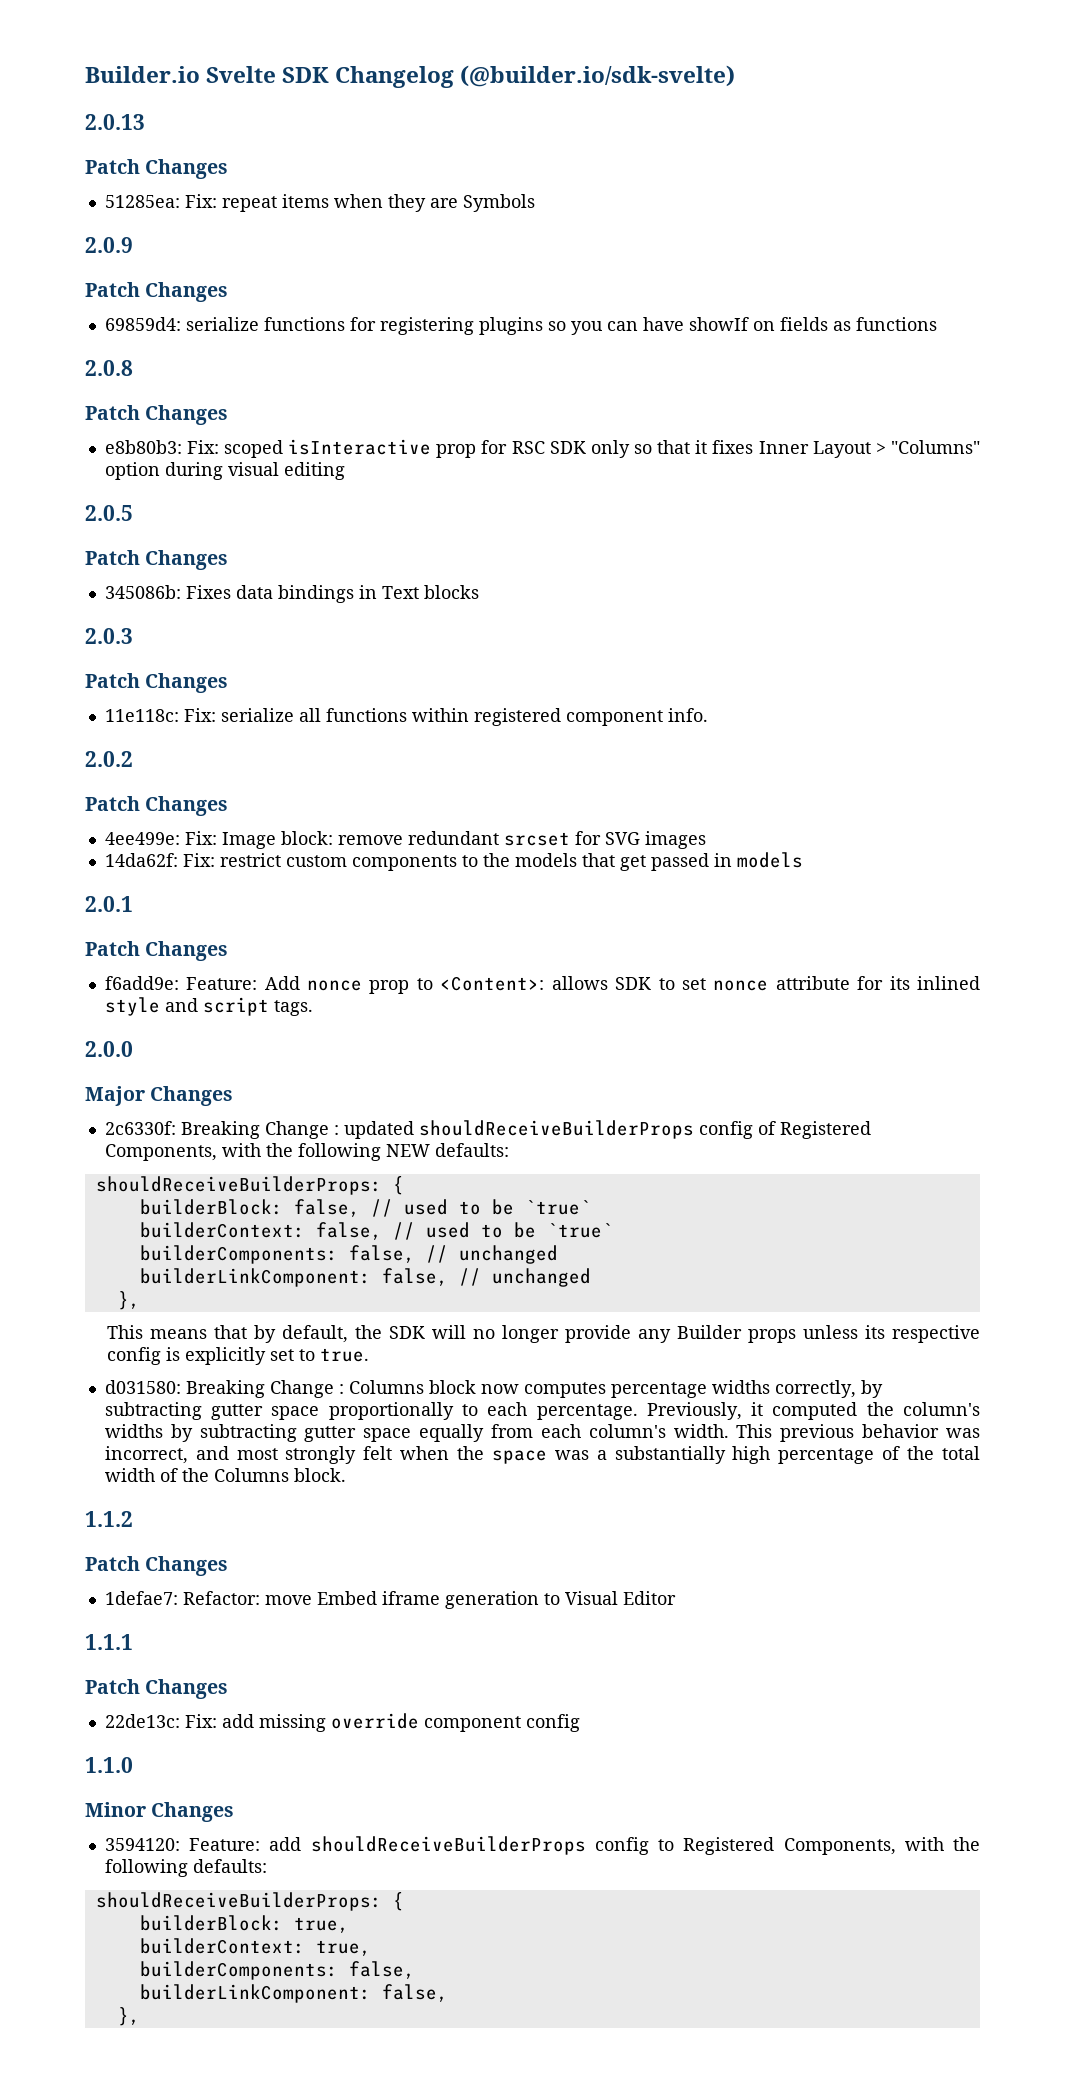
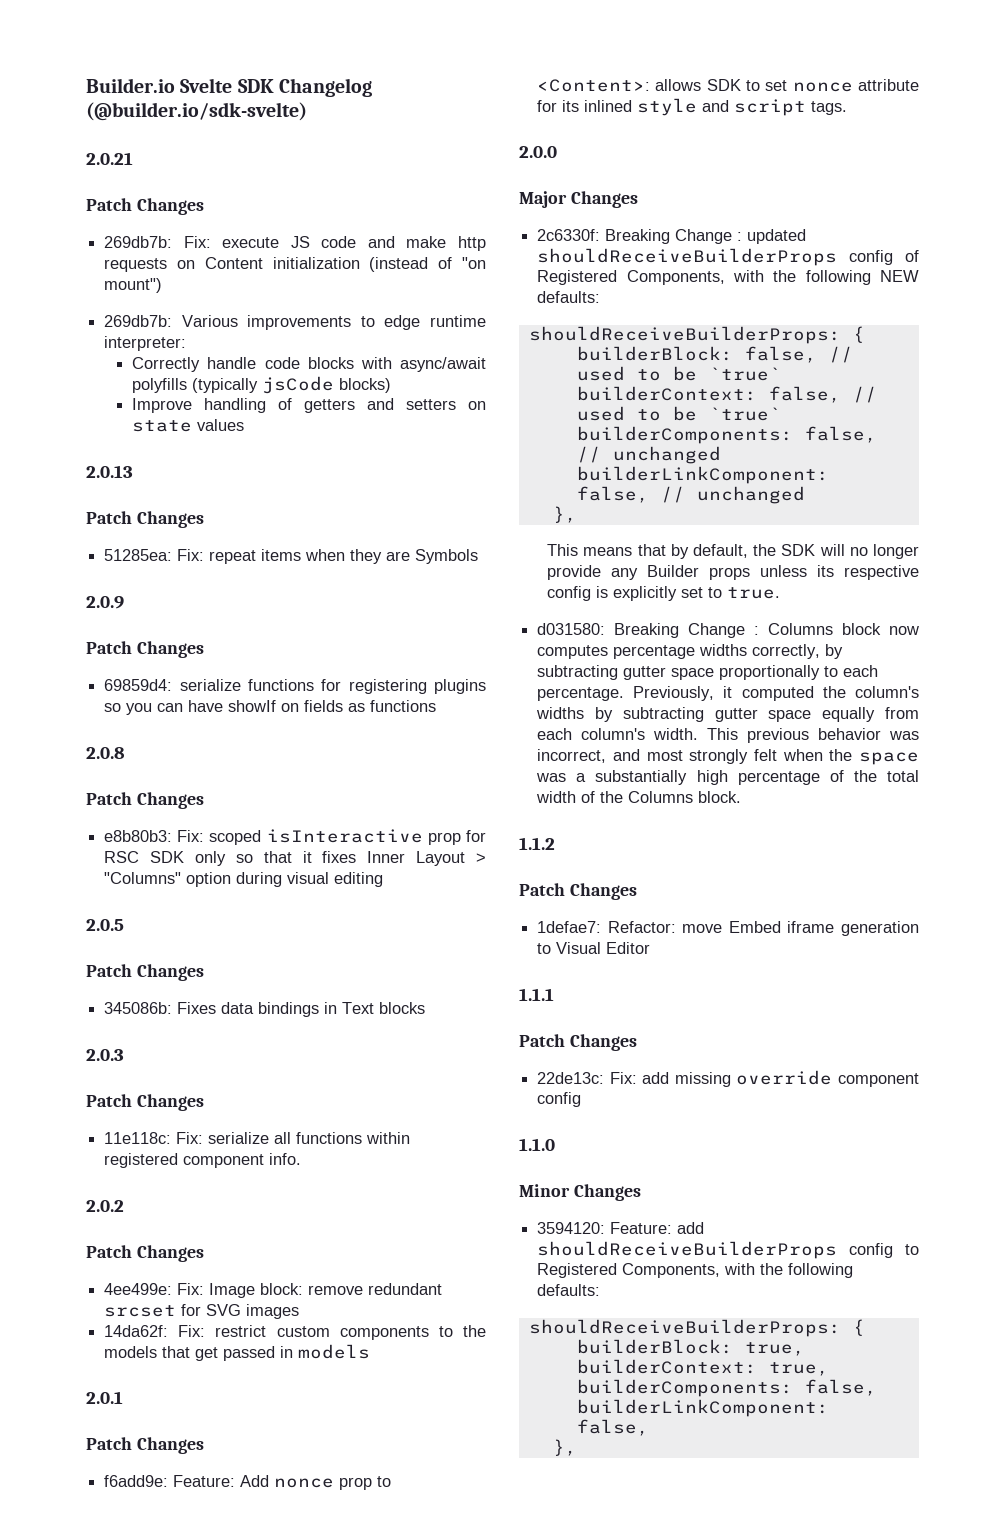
(736, 76) none -> [86,152,133,165] [86,198,204,215] [104,236,487,251] [104,257,487,272] [104,278,163,293] [104,315,486,330] [104,336,187,351] [132,357,486,372] [132,376,392,394] [132,398,486,413] [132,419,245,432] // 2.0.21 // Patch Changes // 269db7b: Fix: execute JS code and make http requests on Content initialization (instead of "on mount") // 269db7b: Various improvements to edge runtime interpreter: // Correctly handle code blocks with async/await polyfills (typically jsCode blocks) // Improve handling of getters and setters on state values

